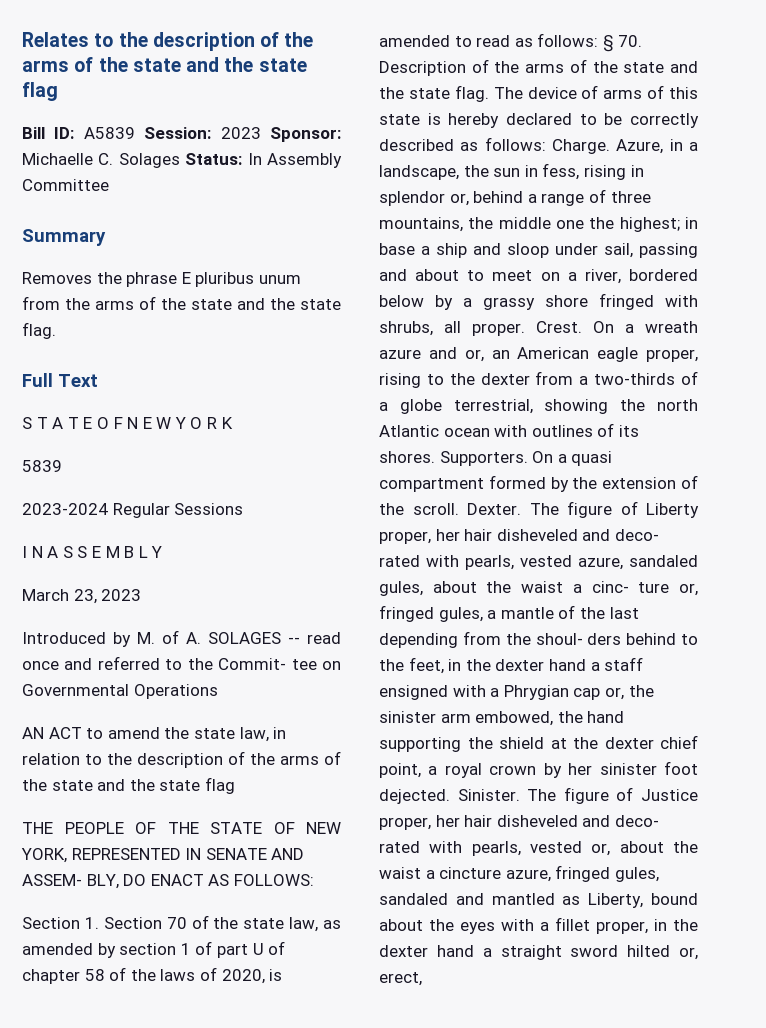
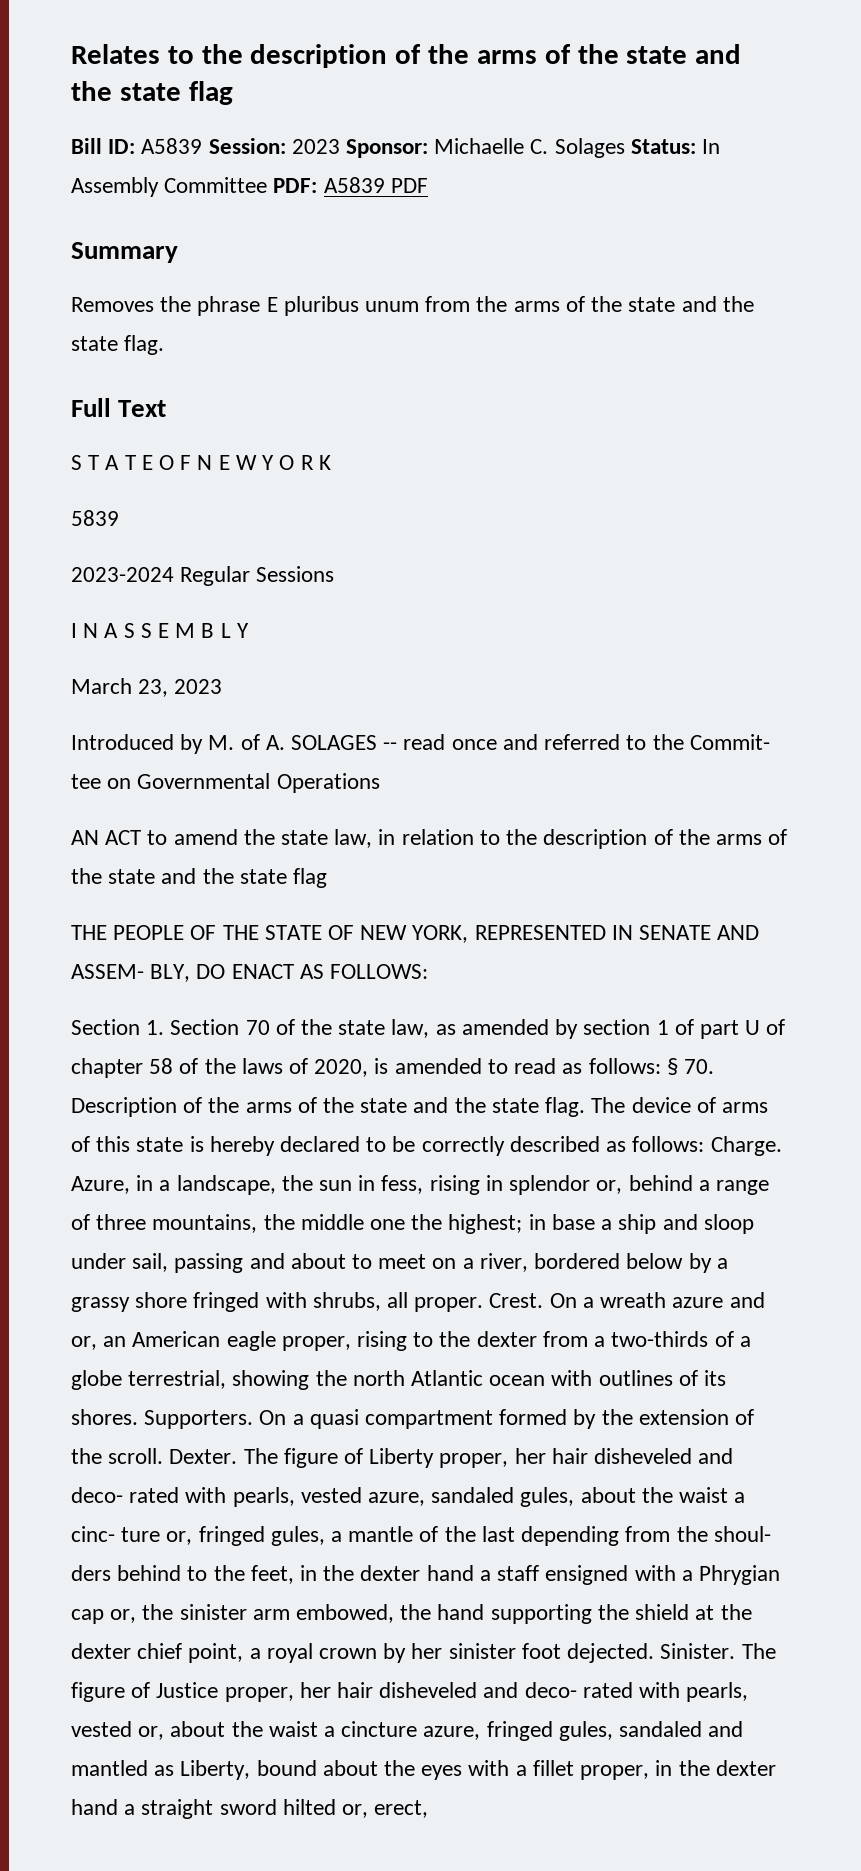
(109, 185) none -> [273,177,428,193] PDF: A5839 PDF

